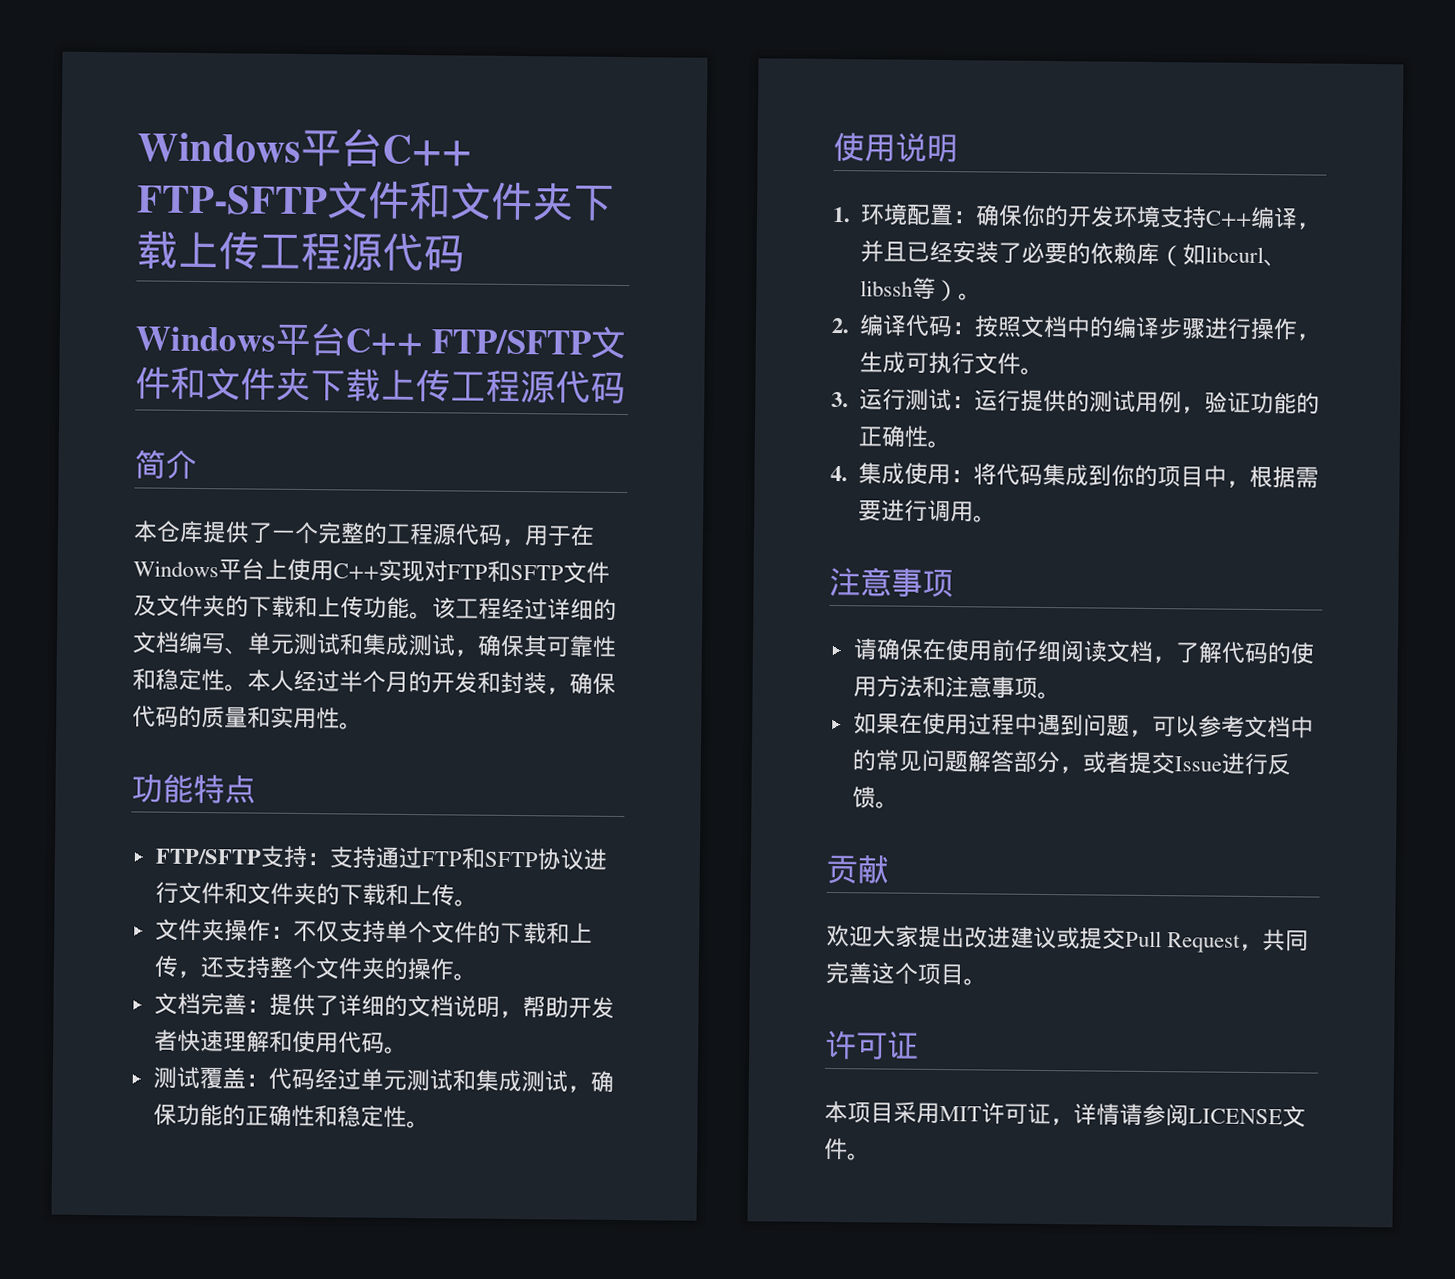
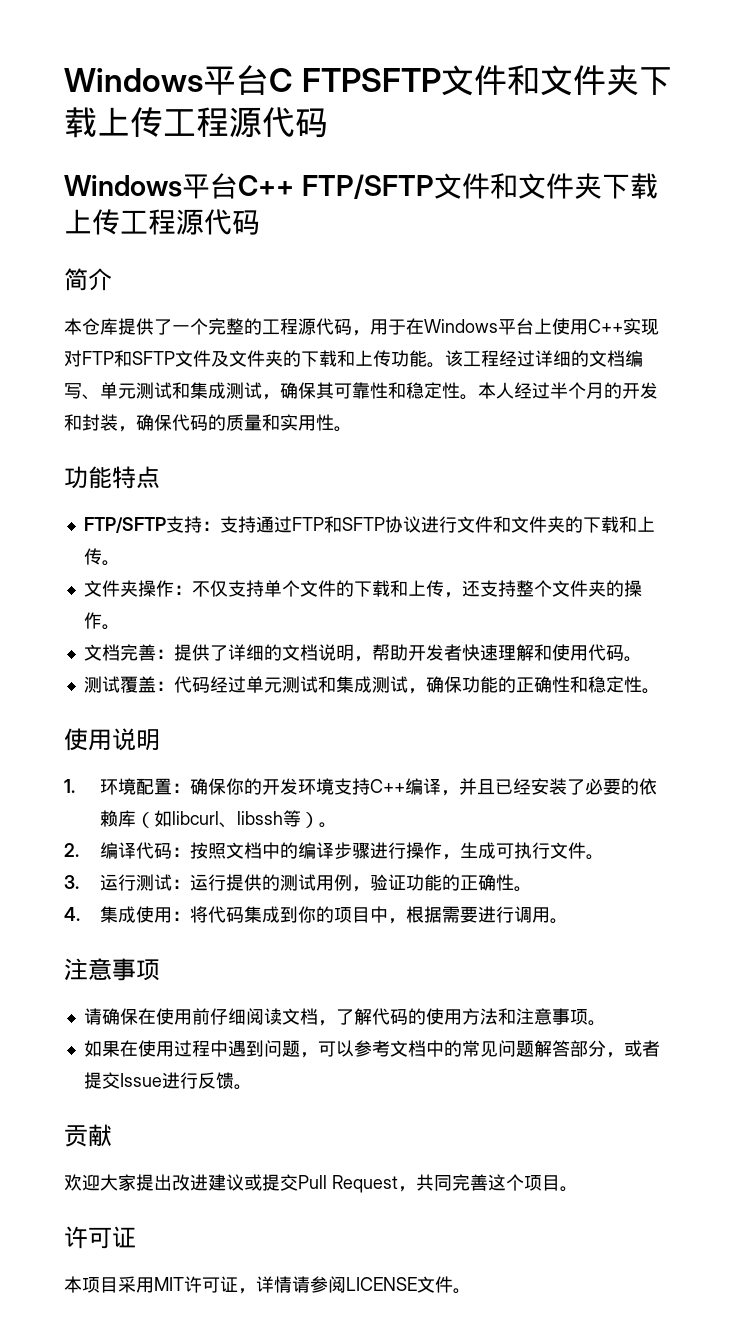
[137,128,472,167] [136,184,328,216] Windows平台C++ FTP-SFTP -> [64,65,441,95] Windows平台C FTPSFTP

